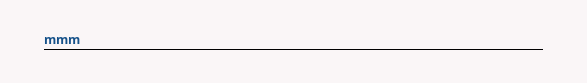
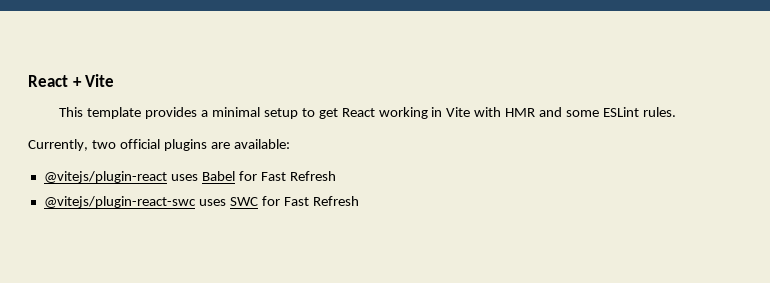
[44,37,80,44] mmm -> [28,74,115,87] [59,107,676,119] [28,139,290,151] [43,171,336,183] [43,196,359,208] React + Vite // This template provides a minimal setup to get React working in Vite with HMR and some ESLint rules. // Currently, two official plugins are available: // @vitejs/plugin-react uses Babel for Fast Refresh // @vitejs/plugin-react-swc uses SWC for Fast Refresh

